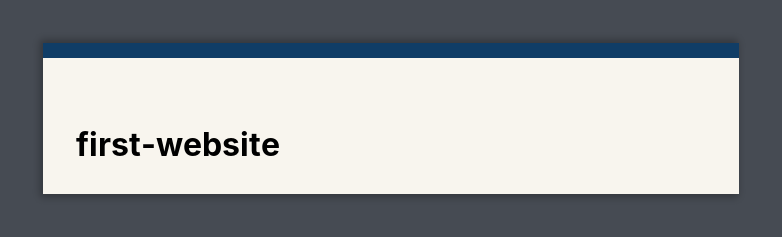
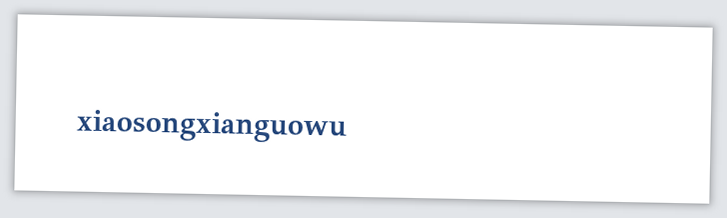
[76,131,280,156] first-website -> [76,109,347,144] xiaosongxianguowu

